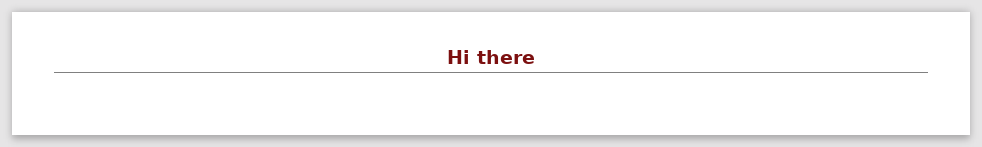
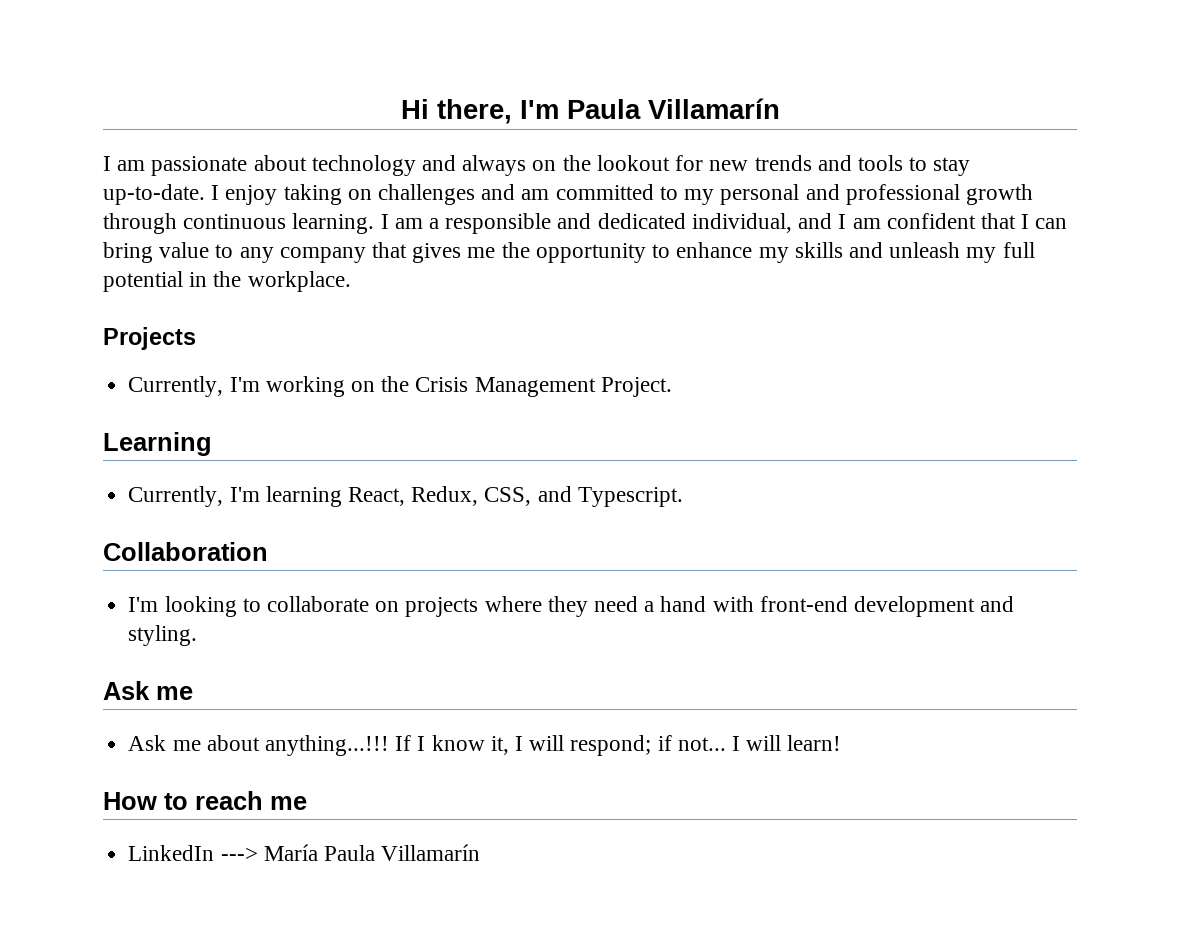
[477,50,535,64] there -> [436,98,780,124] [103,155,971,176] [103,184,1033,205] [103,213,1068,234] [103,242,1035,263] [103,271,351,292] [103,327,196,350] [128,376,672,397] [103,432,212,456] [128,486,683,507] [103,542,268,561] [128,596,1015,617] [128,625,198,646] [103,681,193,700] [128,735,842,756] [103,791,307,810] [128,844,481,861] there, I'm Paula Villamarín // I am passionate about technology and always on the lookout for new trends and tools to stay up-to-date. I enjoy taking on challenges and am committed to my personal and professional growth through continuous learning. I am a responsible and dedicated individual, and I am confident that I can bring value to any company that gives me the opportunity to enhance my skills and unleash my full potential in the workplace. // Projects // Currently, I'm working on the Crisis Management Project. // Learning // Currently, I'm learning React, Redux, CSS, and Typescript. // Collaboration // I'm looking to collaborate on projects where they need a hand with front-end development and styling. // Ask me // Ask me about anything...!!! If I know it, I will respond; if not... I will learn! // How to reach me // LinkedIn ---> María Paula Villamarín

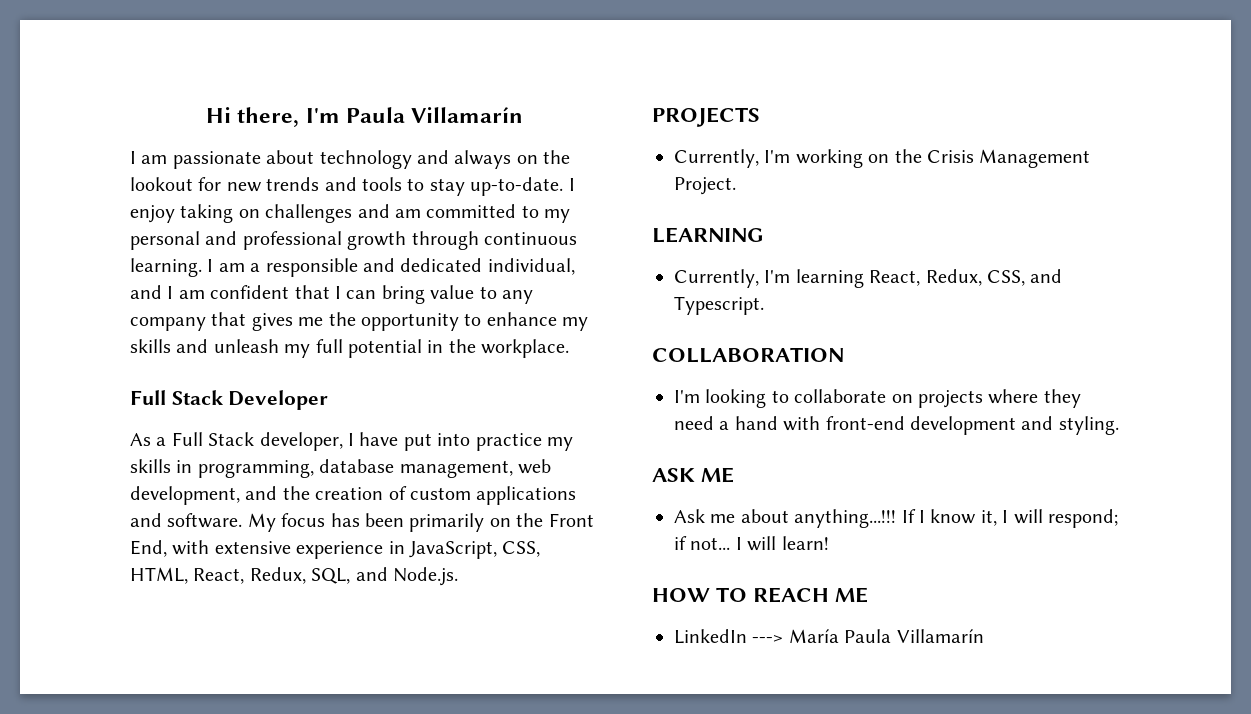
[103,327,196,350] Projects -> [130,390,329,410] [130,432,573,451] [130,459,551,478] [130,486,577,505] [130,513,594,532] [130,540,541,559] [130,567,458,586] [652,107,760,127] Full Stack Developer // As a Full Stack developer, I have put into practice my skills in programming, database management, web development, and the creation of custom applications and software. My focus has been primarily on the Front End, with extensive experience in JavaScript, CSS, HTML, React, Redux, SQL, and Node.js. // PROJECTS
[103,432,212,456] Learning -> [652,227,764,243] LEARNING
[103,542,268,561] Collaboration -> [652,347,844,363] COLLABORATION
[103,681,193,700] Ask me -> [652,467,734,483] ASK ME
[103,791,307,810] How to reach me -> [652,587,868,603] HOW TO REACH ME

